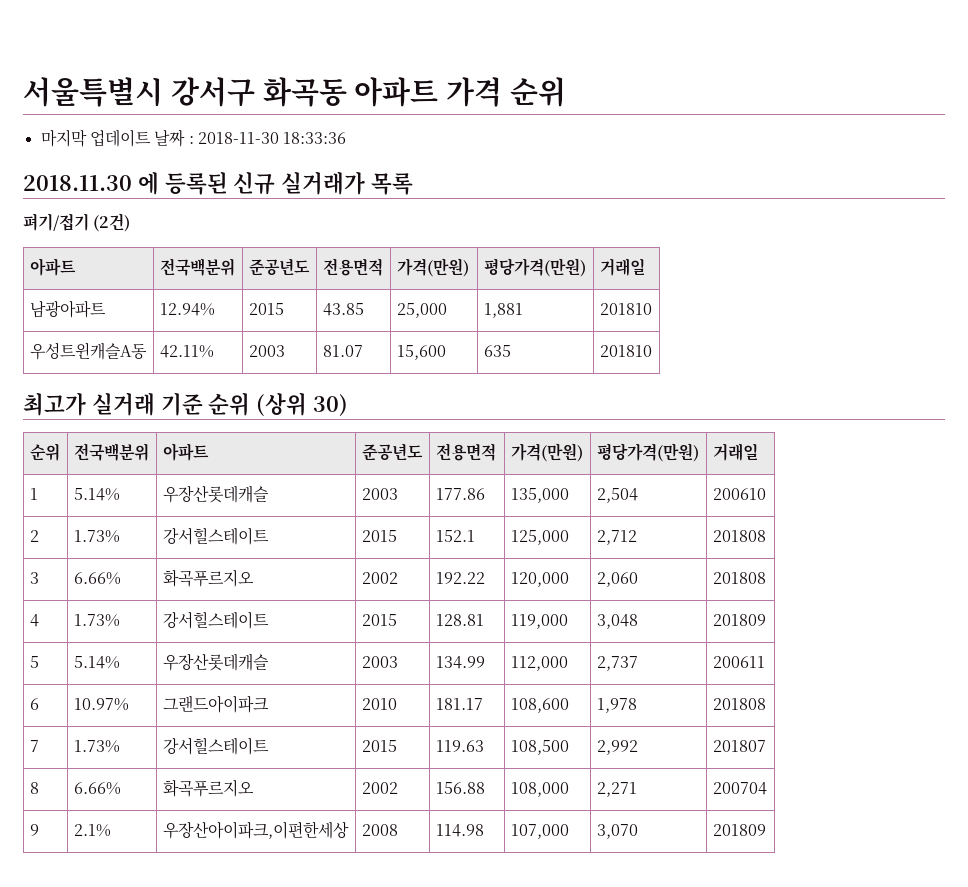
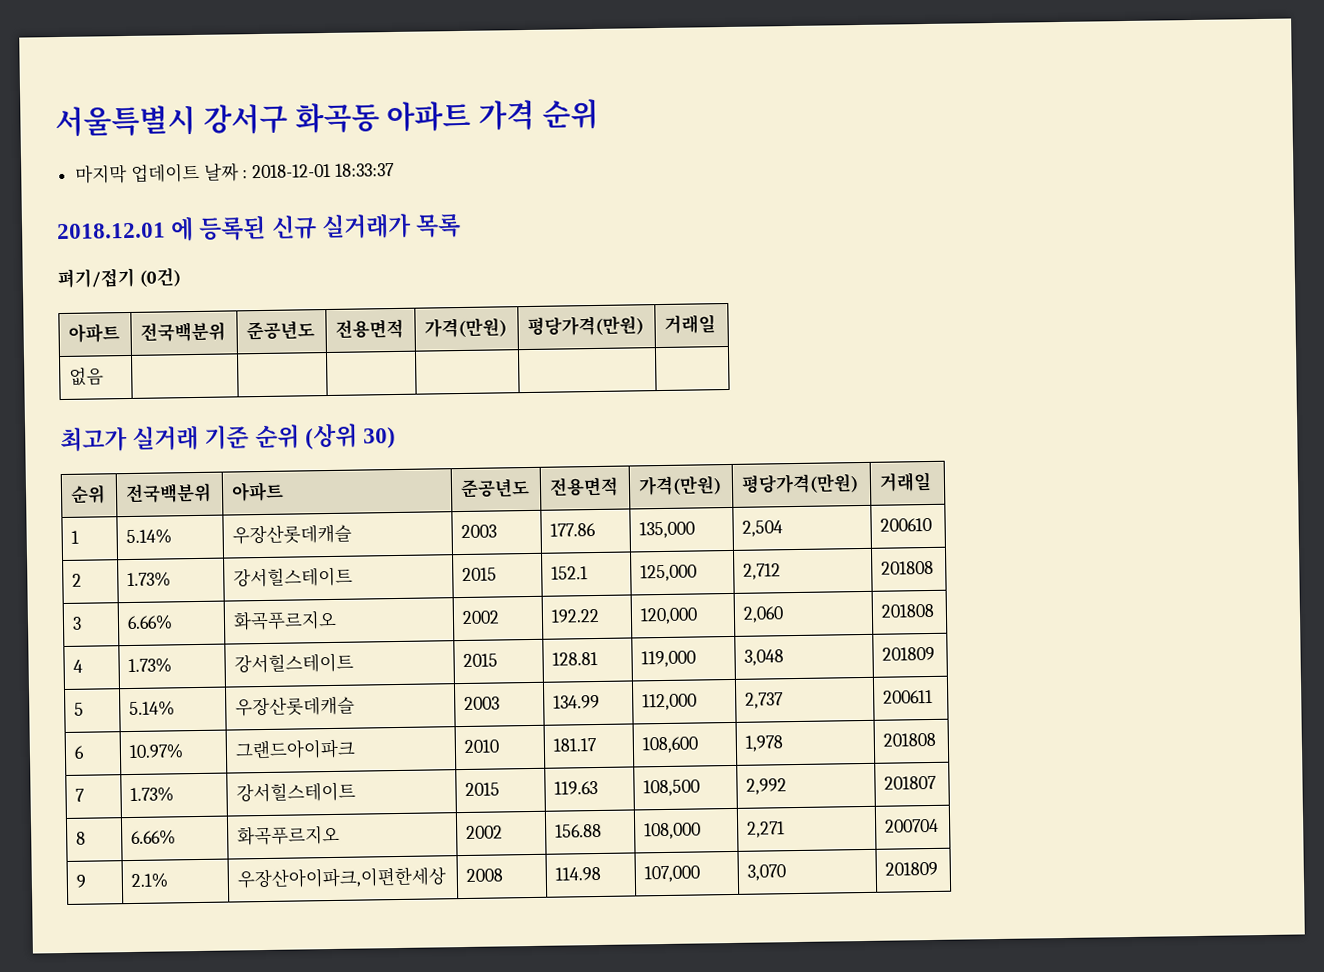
[197,132,347,144] [23,175,132,191] 2018-11-30 18:33:36 // 2018.11.30 -> [252,162,395,179] [57,222,166,240] 2018-12-01 18:33:37 // 2018.12.01
[93,213,131,232] (2건) -> [138,267,181,287] (0건)
[29,300,106,318] [159,303,215,316] [248,303,284,315] [322,303,364,316] [396,303,447,318] [483,303,523,318] [599,303,652,315] [29,342,147,360] [159,345,214,358] [248,345,285,357] [322,345,363,357] [396,345,446,360] [483,345,511,357] [599,345,652,357] 남광아파트 | 12.94% | 2015 | 43.85 | 25,000 | 1,881 | 201810 // 우성트윈캐슬A동 | 42.11% | 2003 | 81.07 | 15,600 | 635 | 201810 -> [69,367,105,386] 없음 | | | | | |

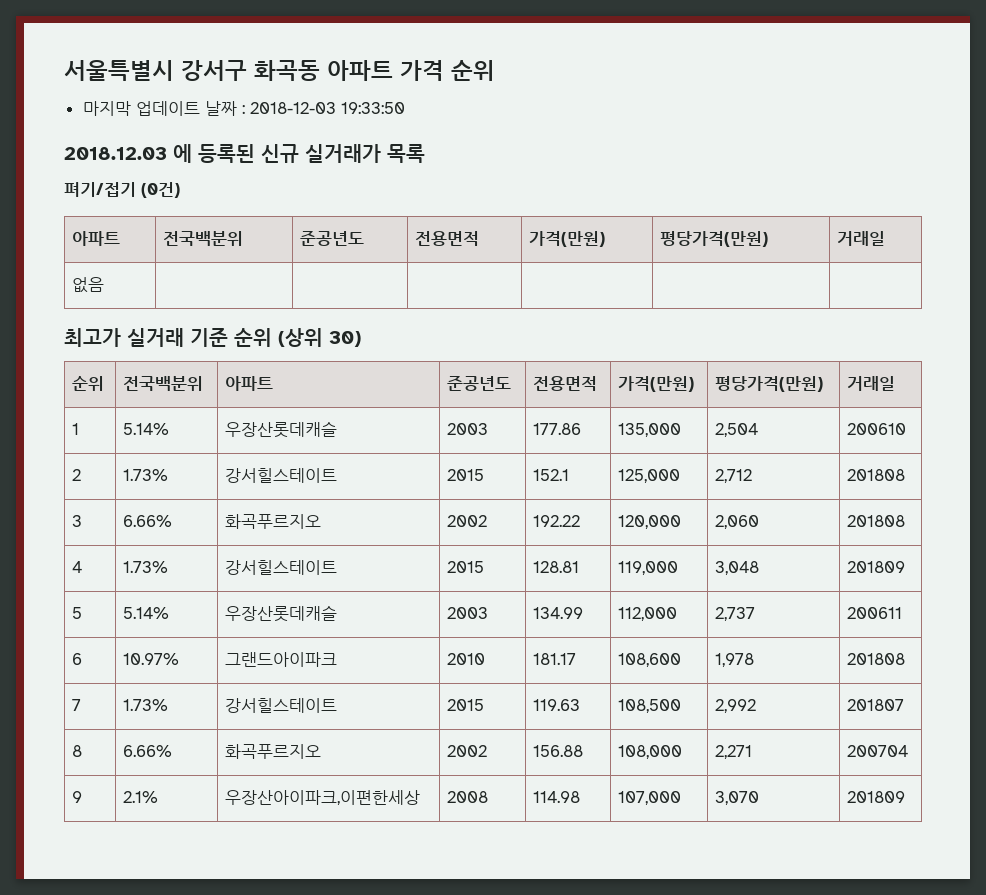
[252,162,395,179] [57,222,166,240] 2018-12-01 18:33:37 // 2018.12.01 -> [249,102,405,114] [64,147,167,160] 2018-12-03 19:33:50 // 2018.12.03

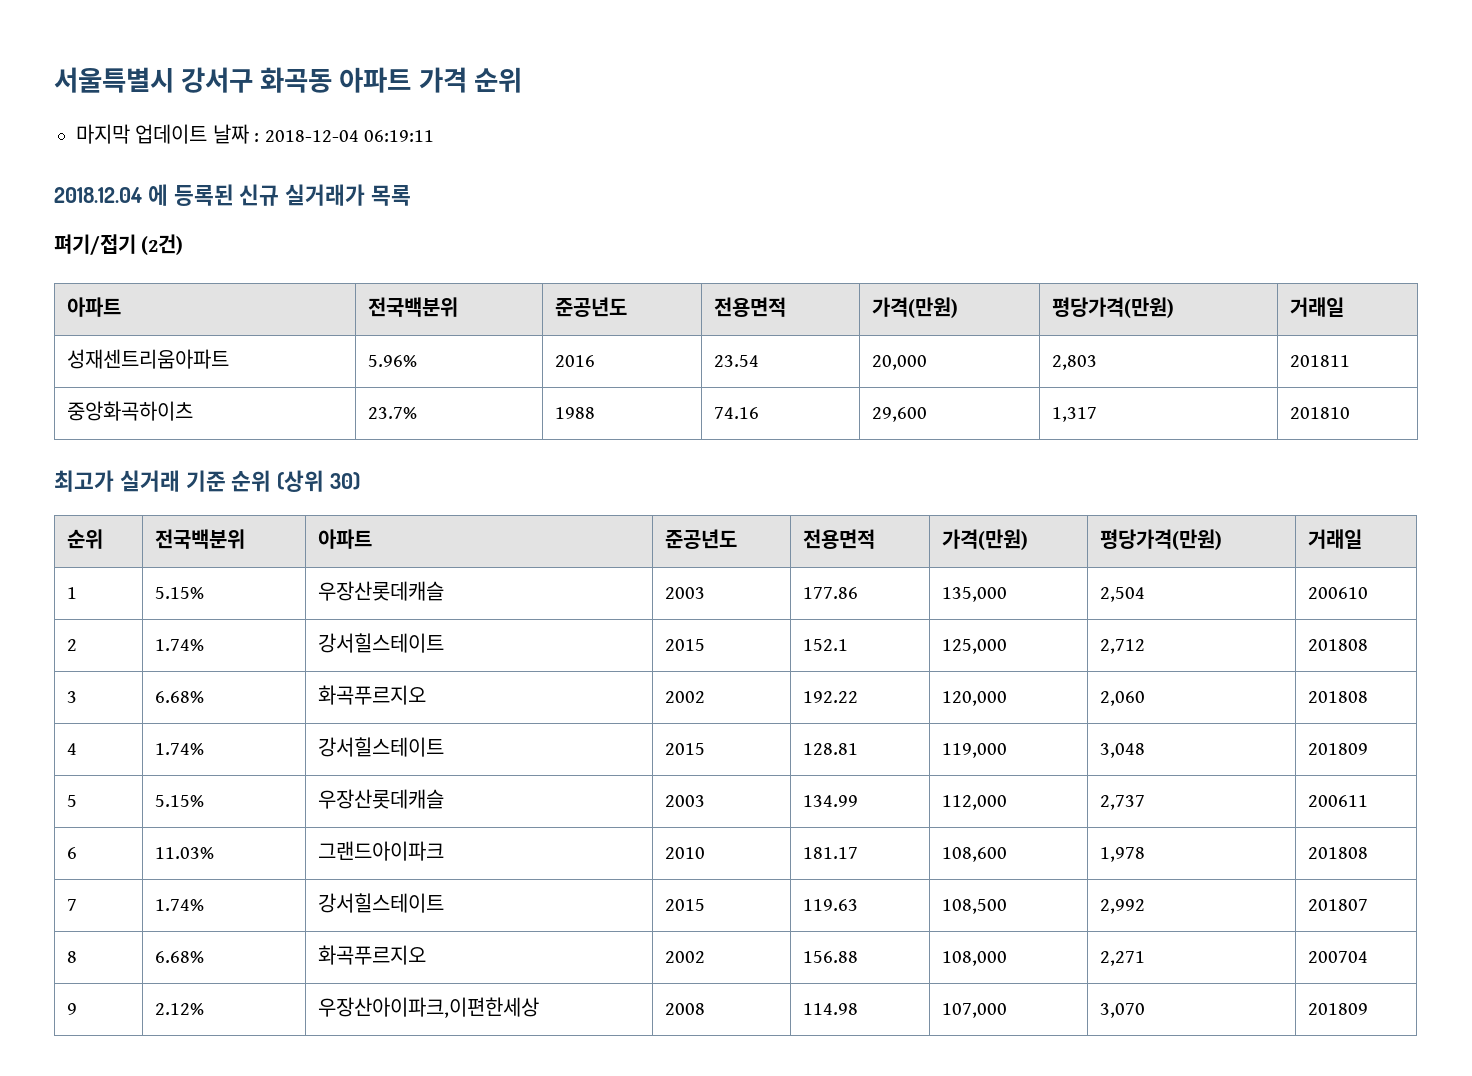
[249,102,405,114] [64,147,167,160] 2018-12-03 19:33:50 // 2018.12.03 -> [264,130,434,142] [54,187,142,203] 2018-12-04 06:19:11 // 2018.12.04
[141,182,180,198] (0건) -> [141,234,184,255] (2건)
[72,277,105,293] 없음 | | | | | | -> [67,349,230,369] [368,355,418,367] [555,355,596,367] [714,355,760,367] [872,355,928,370] [1052,355,1098,370] [1290,355,1351,367] [67,401,194,421] [368,407,418,419] [555,407,596,419] [714,407,760,419] [872,407,928,422] [1052,407,1098,422] [1290,407,1351,419] 성재센트리움아파트 | 5.96% | 2016 | 23.54 | 20,000 | 2,803 | 201811 // 중앙화곡하이츠 | 23.7% | 1988 | 74.16 | 29,600 | 1,317 | 201810
[123,423,170,435] 5.14% -> [155,587,205,599] 5.15%
[123,469,169,481] 1.73% -> [155,639,205,651] 1.74%
[123,515,173,527] 6.66% -> [155,691,205,703] 6.68%
[123,561,169,573] 1.73% -> [155,743,205,755] 1.74%
[123,607,170,619] 5.14% -> [155,795,205,807] 5.15%
[123,653,180,665] 10.97% -> [155,847,215,859] 11.03%
[123,699,169,711] 1.73% -> [155,899,205,911] 1.74%
[123,745,173,757] 6.66% -> [155,951,205,963] 6.68%
[123,791,159,803] 2.1% -> [155,1003,205,1015] 2.12%

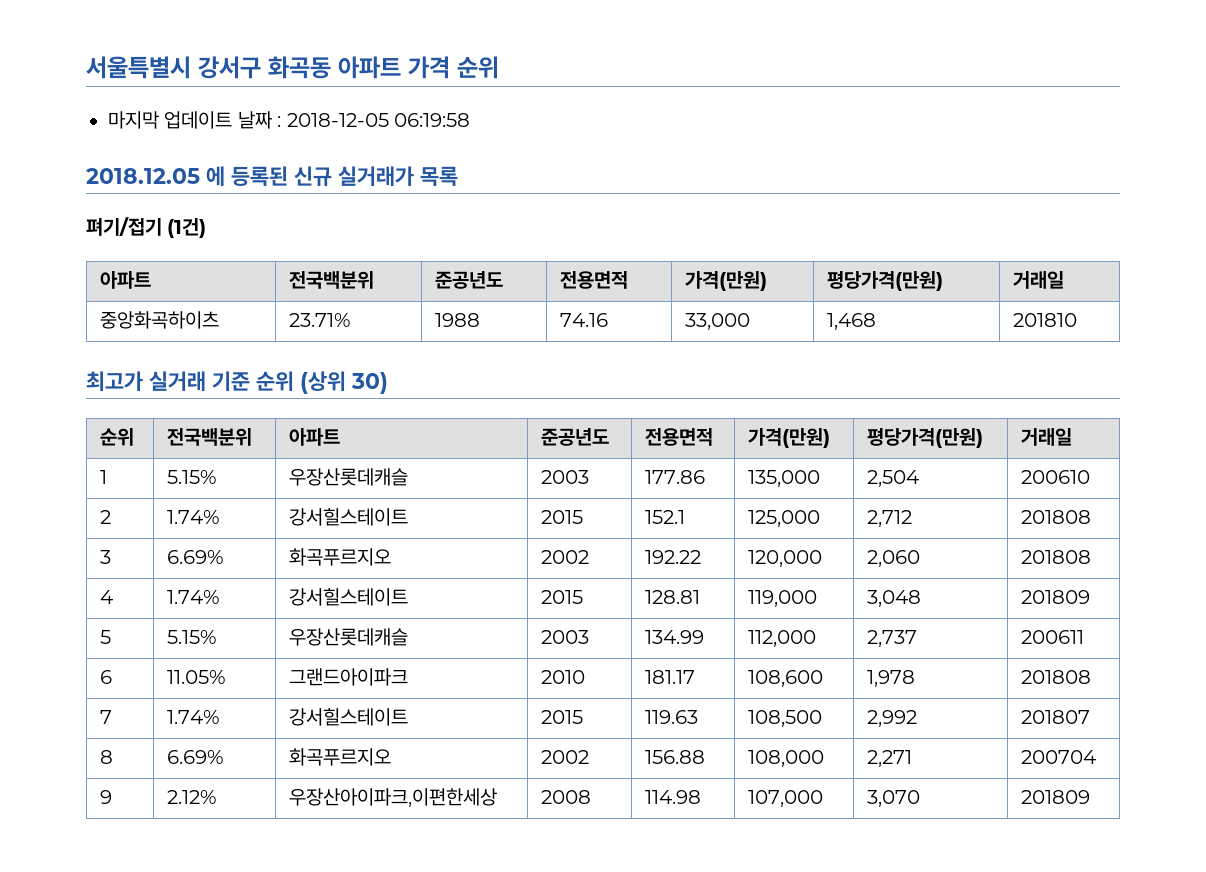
[264,130,434,142] [54,187,142,203] 2018-12-04 06:19:11 // 2018.12.04 -> [286,113,470,127] [86,168,200,184] 2018-12-05 06:19:58 // 2018.12.05
[141,234,184,255] (2건) -> [167,218,207,238] (1건)
[67,349,230,369] [368,355,418,367] [555,355,596,367] [714,355,760,367] [872,355,928,370] [1052,355,1098,370] [1290,355,1351,367] // 성재센트리움아파트 | 5.96% | 2016 | 23.54 | 20,000 | 2,803 | 201811 -> (1065, 280) none
[368,407,418,419] 23.7% -> [289,313,352,327] 23.71%
[872,407,928,422] [1052,407,1098,422] 29,600 | 1,317 -> [685,313,751,330] [827,313,877,330] 33,000 | 1,468
[155,691,205,703] 6.68% -> [167,550,225,564] 6.69%
[155,847,215,859] 11.03% -> [167,670,227,684] 11.05%
[155,951,205,963] 6.68% -> [167,750,225,764] 6.69%

